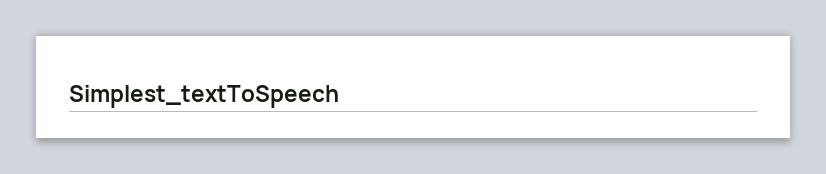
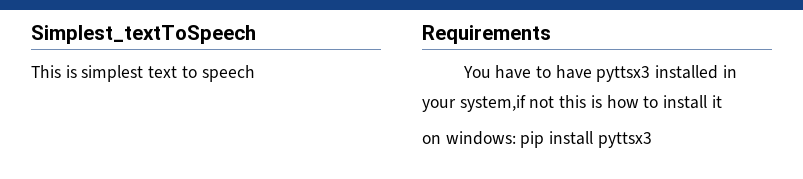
(339, 96) none -> [31,65,255,82] [422,25,551,44] [462,65,737,82] [422,95,722,112] [422,131,652,148] // This is simplest text to speech // Requirements // You have to have pyttsx3 installed in your system,if not this is how to install it // on windows: pip install pyttsx3

